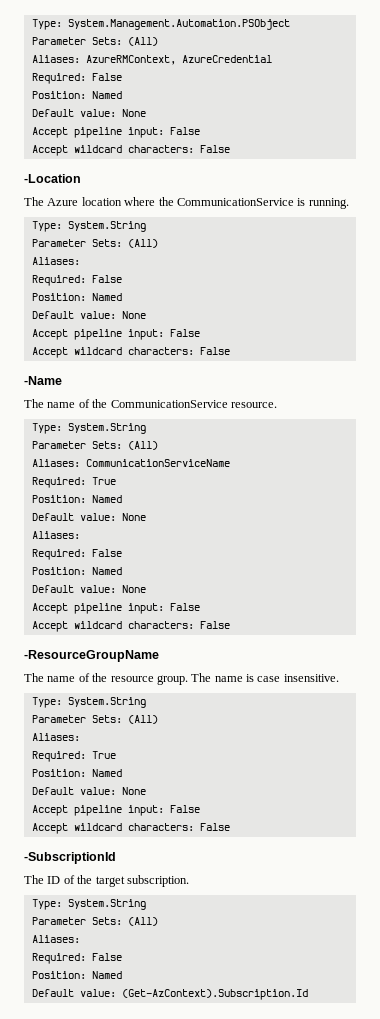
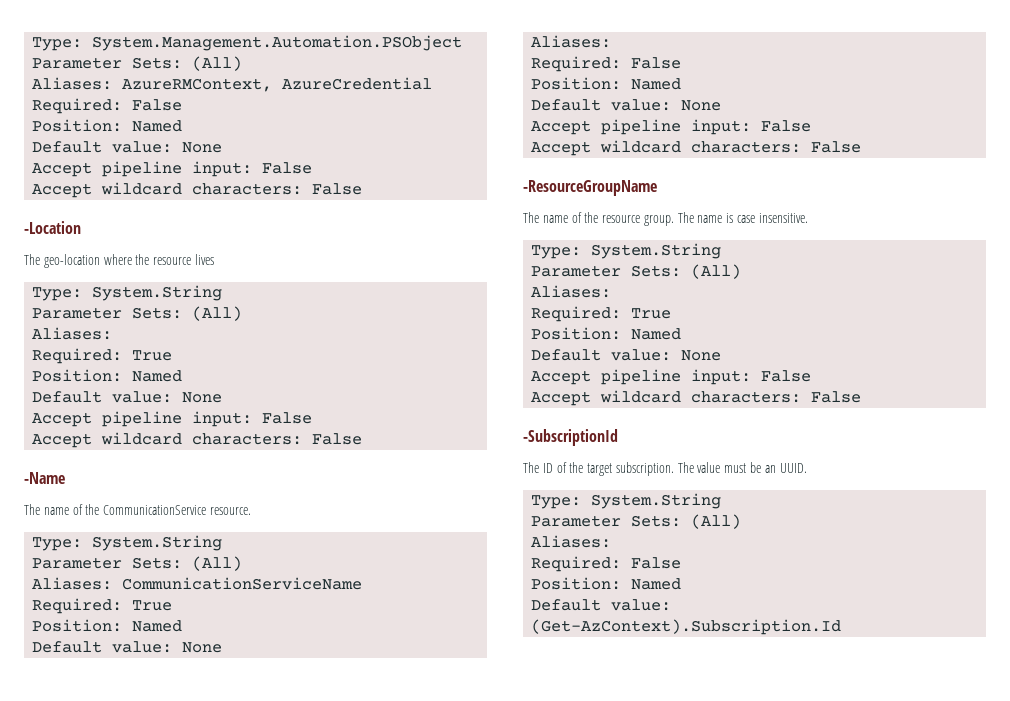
[47,197,349,209] [31,221,146,232] [31,239,158,248] [31,257,80,265] [31,275,122,286] Azure location where the CommunicationService is running. // Type: System.String // Parameter Sets: (All) // Aliases: // Required: False -> [43,254,214,268] [32,285,223,301] [32,306,243,321] [32,327,113,340] [32,348,173,364] geo-location where the resource lives // Type: System.String // Parameter Sets: (All) // Aliases: // Required: True
(189, 881) none -> [677,462,807,473] The value must be an UUID.

